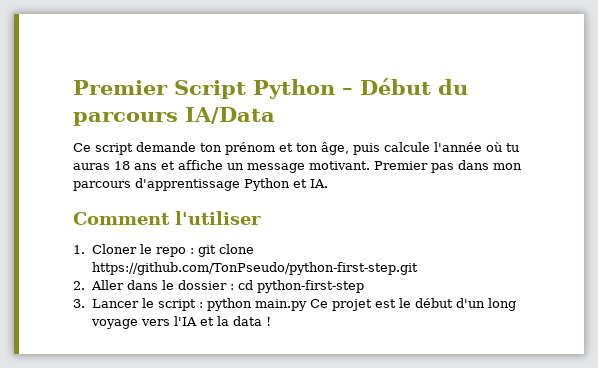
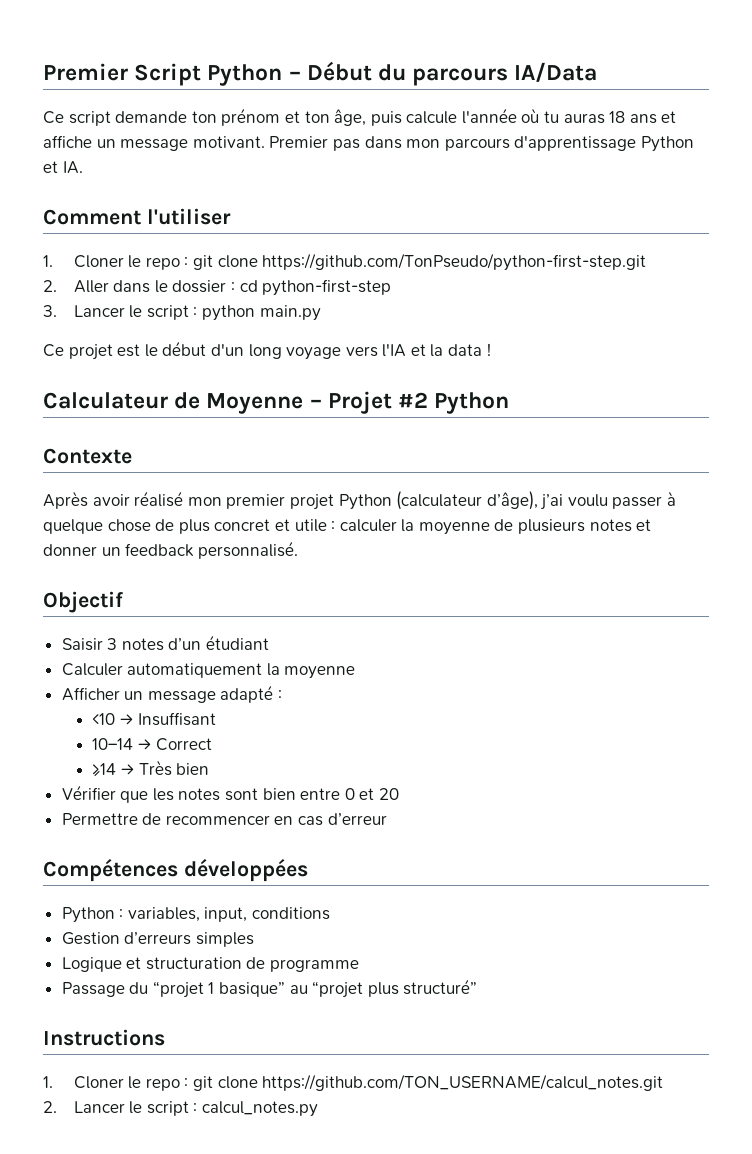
(307, 305) none -> (321, 313) //
(271, 321) none -> [43,391,510,414] [43,448,132,464] [43,491,677,510] [43,519,652,535] [43,541,298,559] [43,591,123,613] [61,635,270,651] [61,663,356,679] [61,685,283,703] [92,712,216,726] [92,738,212,751] [92,760,210,777] [61,785,400,803] [61,813,387,826] [43,859,308,882] [61,907,331,923] [61,932,254,947] [61,957,360,972] [61,979,478,998] [43,1029,165,1046] [43,1074,664,1091] [43,1101,319,1117] // Calculateur de Moyenne – Projet #2 Python // Contexte // Après avoir réalisé mon premier projet Python (calculateur d’âge), j’ai voulu passer à quelque chose de plus concret et utile : calculer la moyenne de plusieurs notes et donner un feedback personnalisé. // Objectif // Saisir 3 notes d’un étudiant // Calculer automatiquement la moyenne // Afficher un message adapté : // <10 → Insuffisant // 10–14 → Correct // ≥14 → Très bien // Vérifier que les notes sont bien entre 0 et 20 // Permettre de recommencer en cas d’erreur // Compétences développées // Python : variables, input, conditions // Gestion d’erreurs simples // Logique et structuration de programme // Passage du “projet 1 basique” au “projet plus structuré” // Instructions // 1. Cloner le repo : git clone https://github.com/TON_USERNAME/calcul_notes.git // 2. Lancer le script : calcul_notes.py

